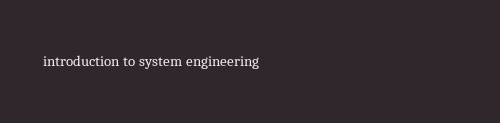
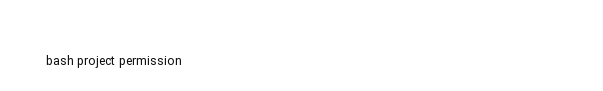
[43,55,259,69] introduction to system engineering -> [46,55,182,68] bash project permission

